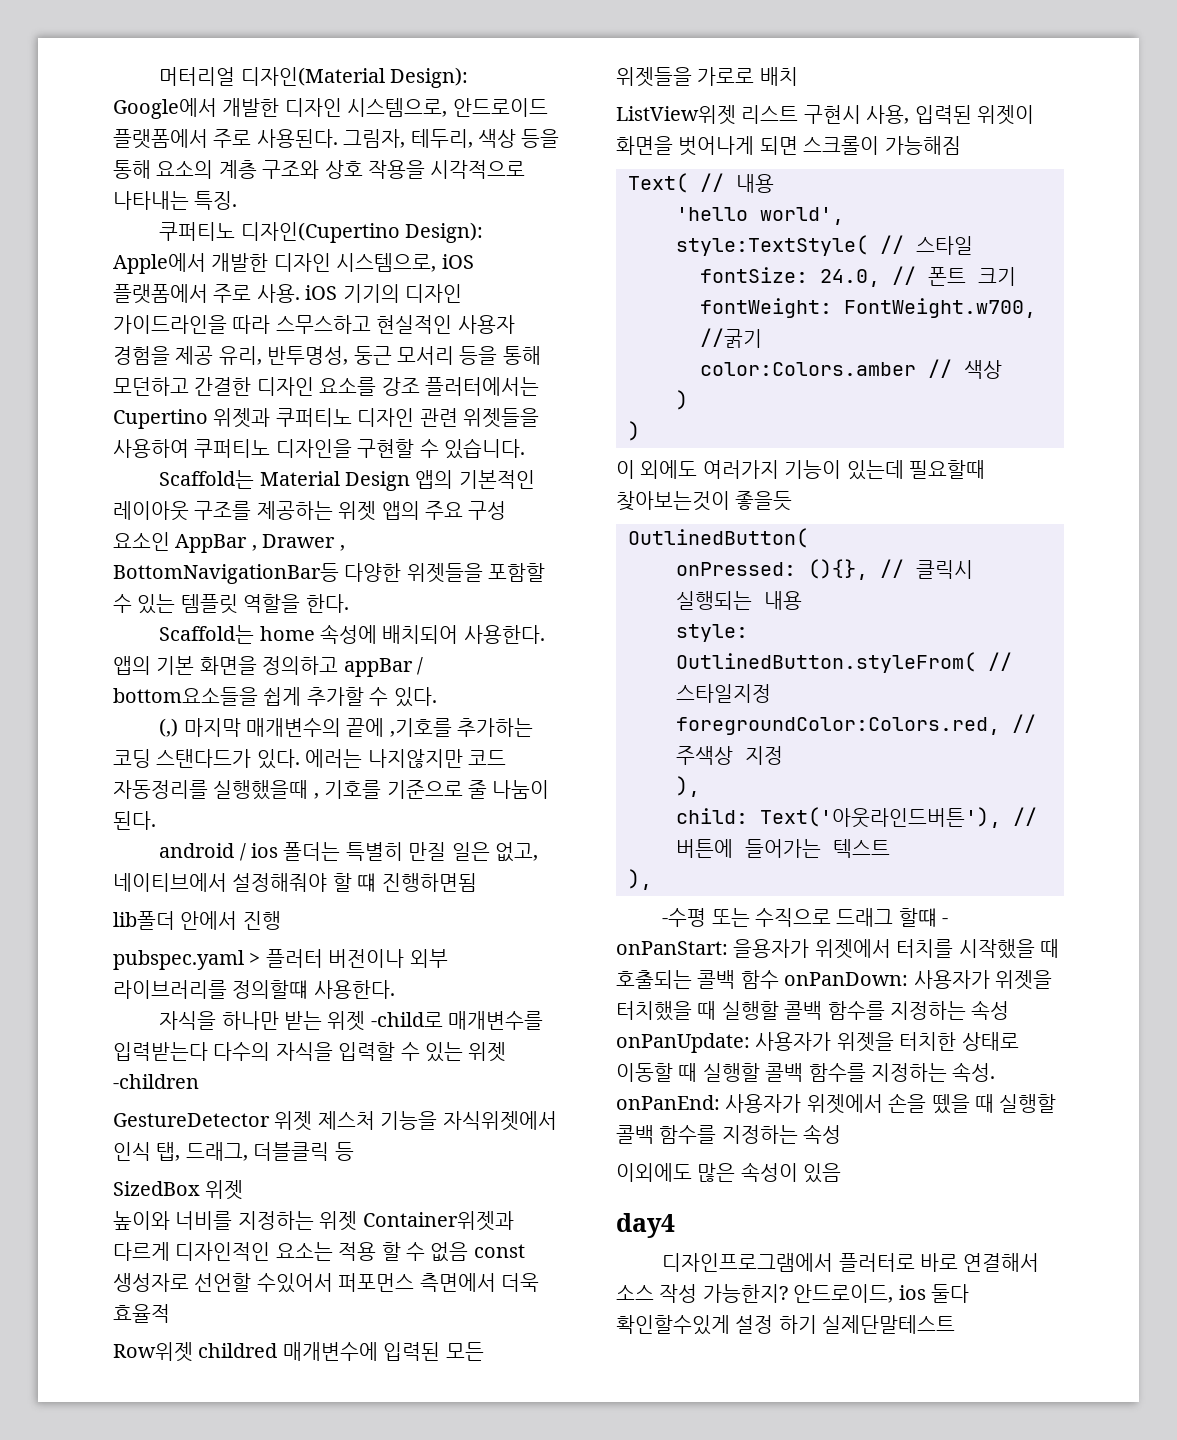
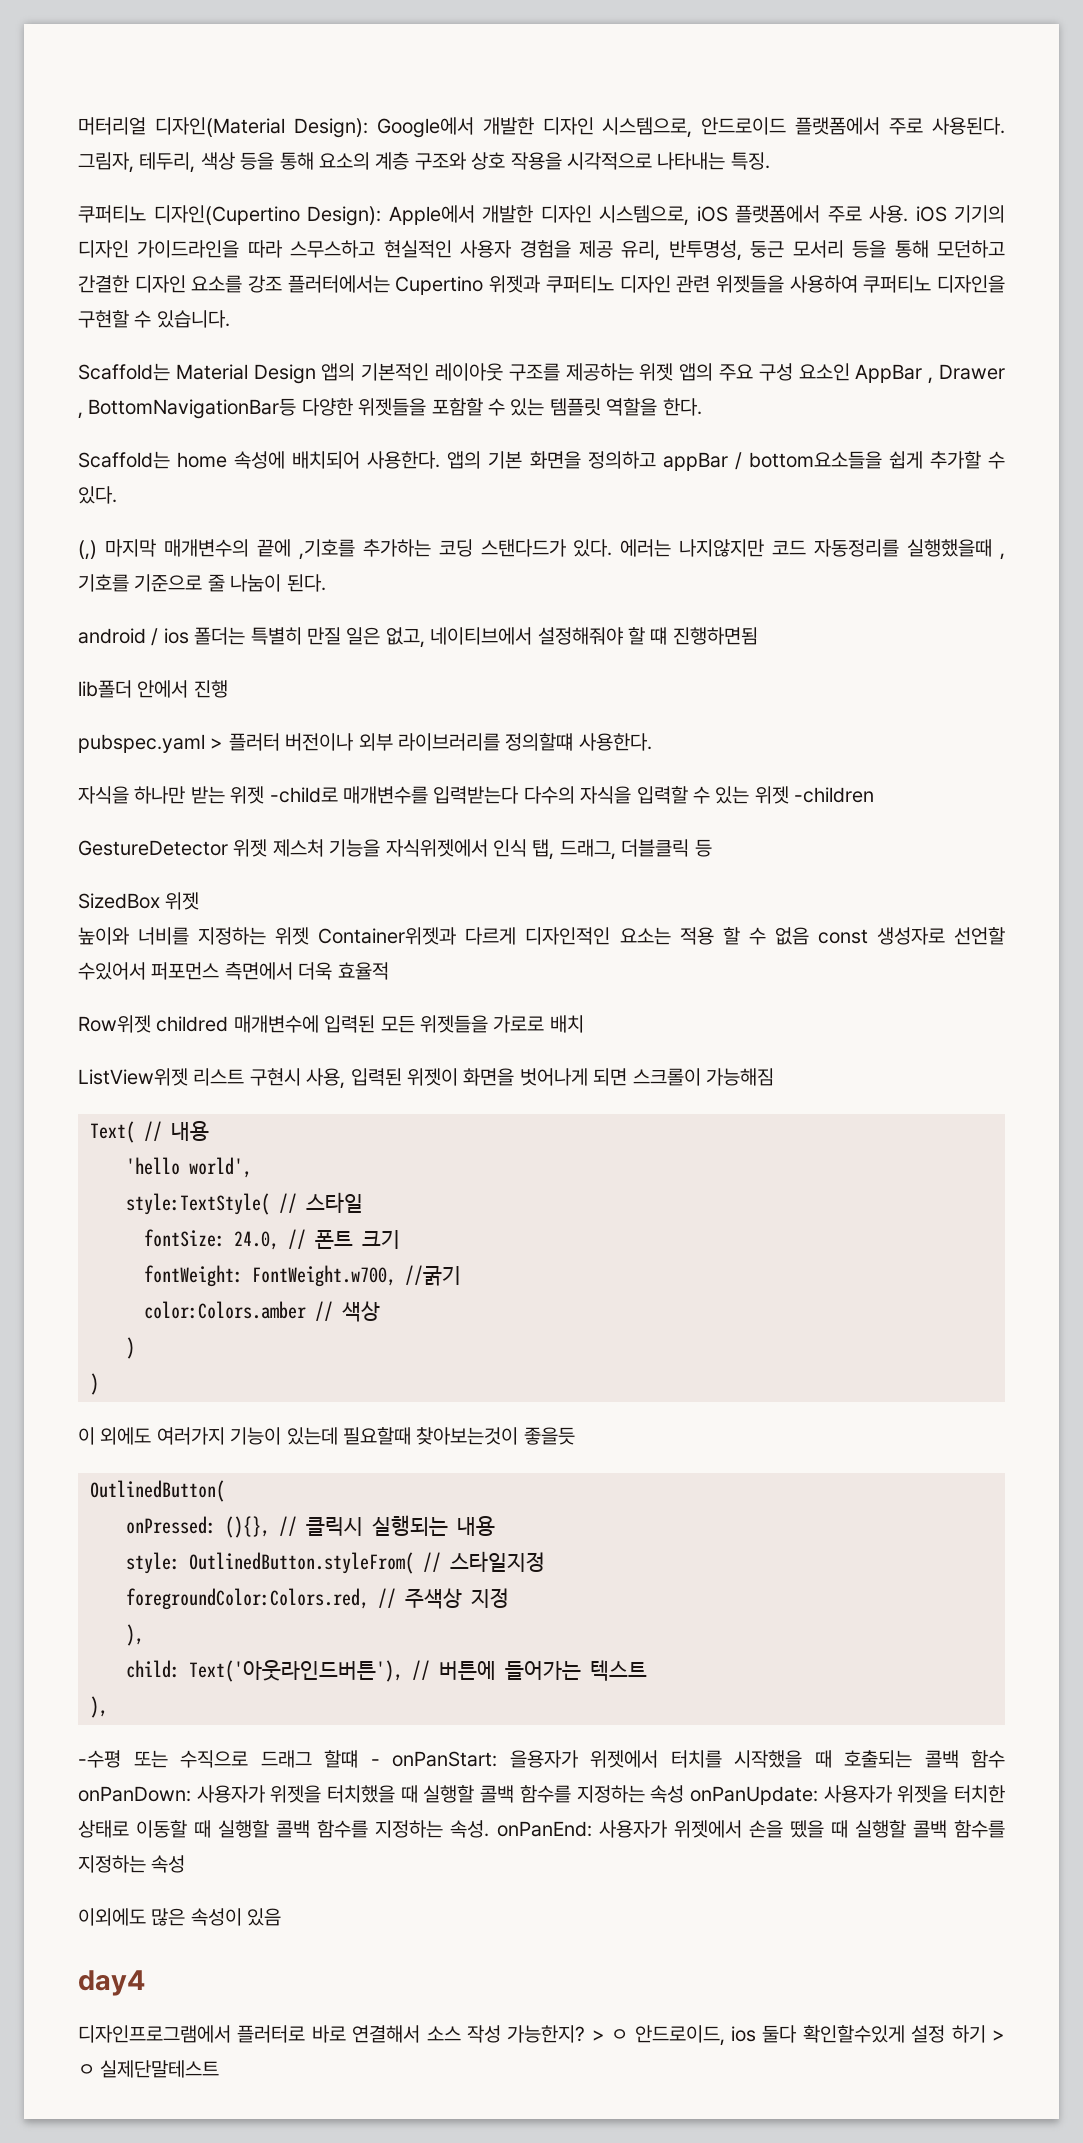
(788, 1293) none -> [591,2029,629,2041] > ㅇ
(817, 1324) none -> [991,2030,1005,2041] [78,2064,95,2076] > ㅇ

